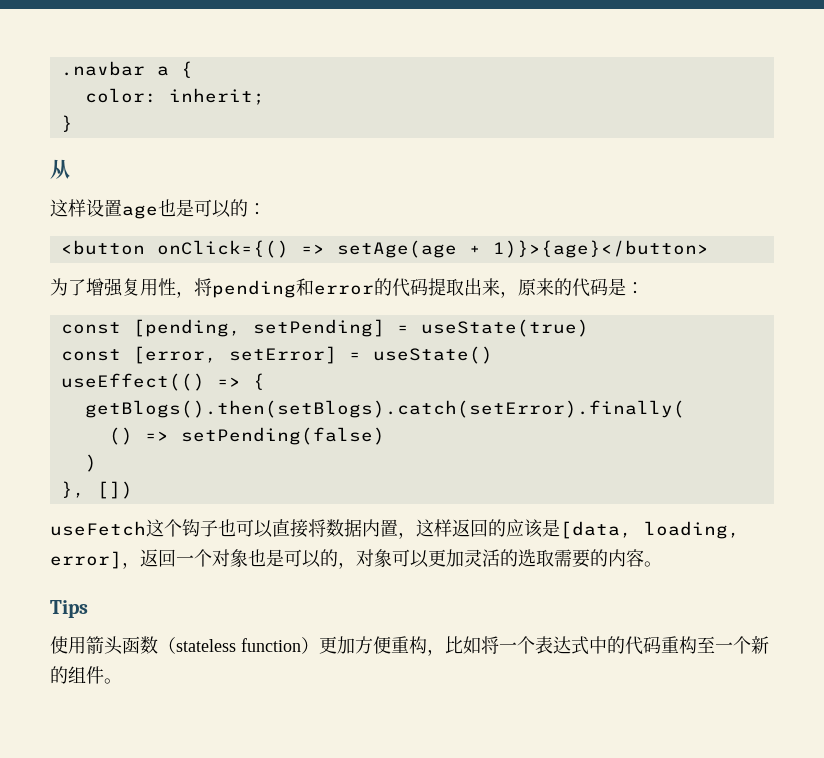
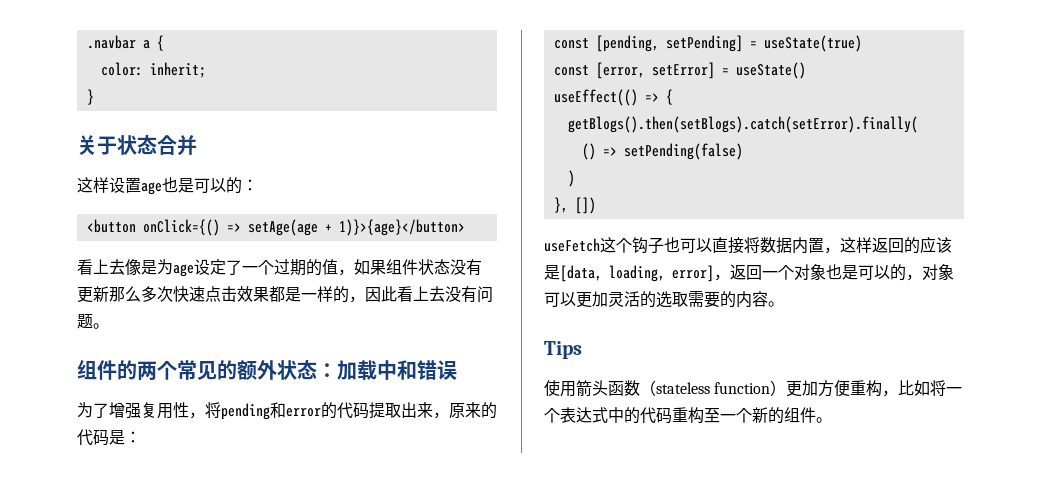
[50,159,70,179] 从 -> [77,134,197,156] 关于状态合并
(709, 249) none -> [77,259,482,277] [77,286,493,303] [77,314,109,329] [77,359,457,380] // 看上去像是为age设定了一个过期的值，如果组件状态没有更新那么多次快速点击效果都是一样的，因此看上去没有问题。 // 组件的两个常见的额外状态：加载中和错误

